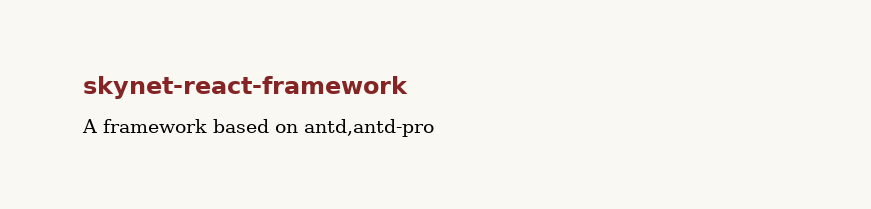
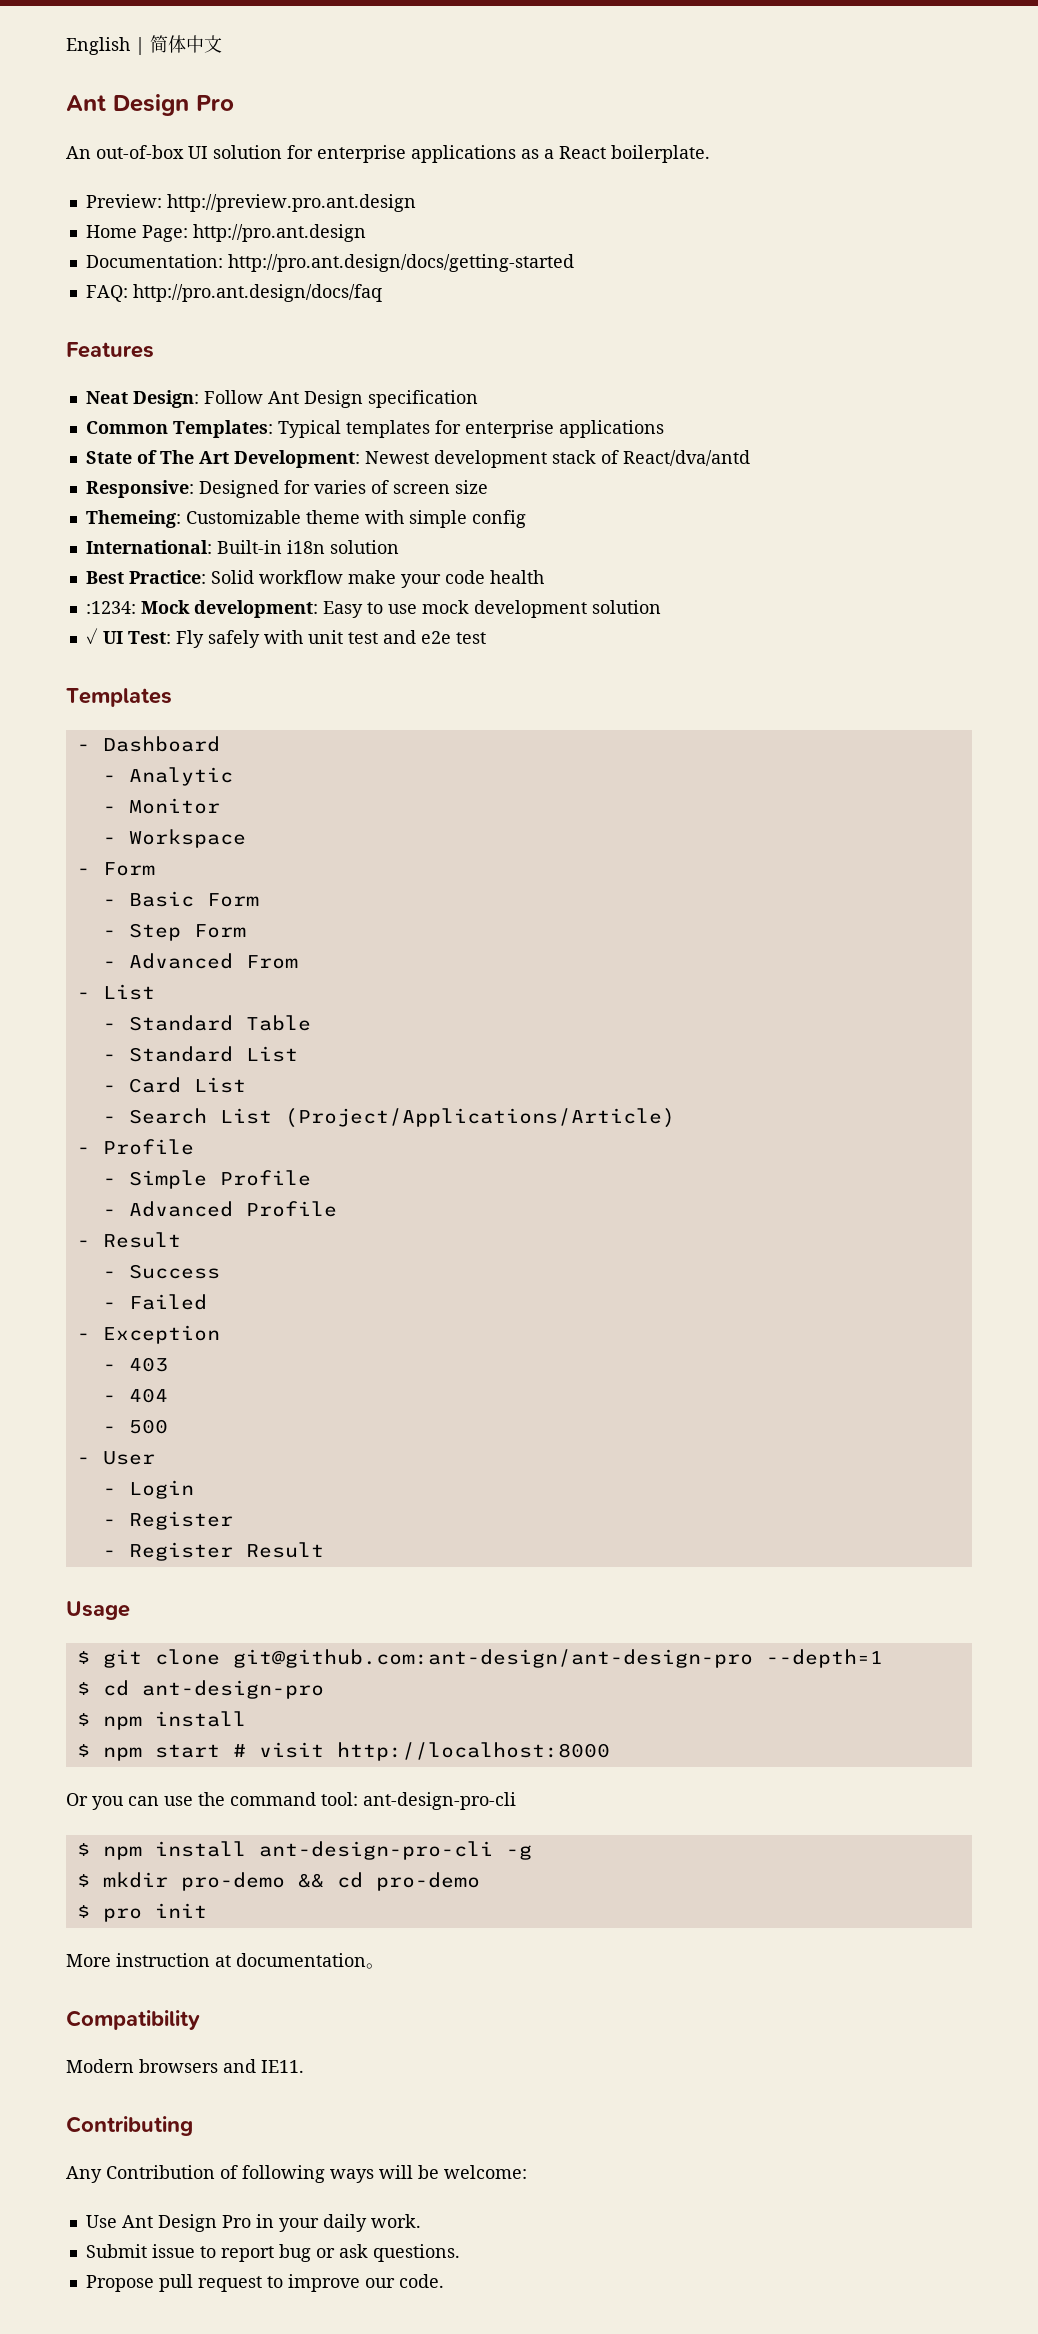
[83,76,408,99] [82,119,434,137] skynet-react-framework // A framework based on antd,antd-pro -> [66,35,222,55] [66,94,234,116] [66,145,710,163] [85,194,416,212] [85,224,366,242] [85,254,574,272] [85,284,382,302] [66,342,154,358] [85,390,478,408] [85,420,664,438] [85,450,750,468] [85,480,488,498] [85,510,526,528] [85,540,399,554] [85,570,544,588] [85,600,661,618] [85,628,486,648] [66,688,172,707] [76,736,220,752] [102,767,233,786] [102,798,220,814] [102,829,246,848] [76,862,155,876] [102,891,259,907] [102,923,246,941] [102,953,298,969] [76,984,155,1000] [102,1015,311,1031] [102,1046,298,1062] [102,1077,246,1093] [102,1108,675,1128] [76,1139,194,1155] [102,1170,311,1189] [102,1201,337,1217] [76,1232,181,1248] [102,1264,220,1279] [102,1294,207,1310] [76,1325,220,1344] [102,1357,168,1372] [102,1388,168,1403] [102,1419,168,1434] [76,1451,155,1465] [102,1480,194,1499] [102,1511,233,1530] [102,1542,324,1561] [66,1601,130,1620] [76,1649,883,1668] [76,1680,324,1699] [76,1711,246,1730] [76,1742,610,1761] [66,1792,516,1810] [76,1841,532,1860] [76,1872,480,1891] [76,1903,207,1922] [66,1953,384,1969] [66,2010,200,2030] [66,2059,304,2073] [66,2116,193,2136] [66,2165,527,2183] [85,2214,421,2232] [85,2244,460,2262] [85,2274,444,2292] English | 简体中文 // Ant Design Pro // An out-of-box UI solution for enterprise applications as a React boilerplate. // Preview: http://preview.pro.ant.design // Home Page: http://pro.ant.design // Documentation: http://pro.ant.design/docs/getting-started // FAQ: http://pro.ant.design/docs/faq // Features // Neat Design: Follow Ant Design specification // Common Templates: Typical templates for enterprise applications // State of The Art Development: Newest development stack of React/dva/antd // Responsive: Designed for varies of screen size // Themeing: Customizable theme with simple config // International: Built-in i18n solution // Best Practice: Solid workflow make your code health // :1234: Mock development: Easy to use mock development solution // ✓ UI Test: Fly safely with unit test and e2e test // Templates // - Dashboard // - Analytic // - Monitor // - Workspace // - Form // - Basic Form // - Step Form // - Advanced From // - List // - Standard Table // - Standard List // - Card List // - Search List (Project/Applications/Article) // - Profile // - Simple Profile // - Advanced Profile // - Result // - Success // - Failed // - Exception // - 403 // - 404 // - 500 // - User // - Login // - Register // - Register Result // Usage // $ git clone git@github.com:ant-design/ant-design-pro --depth=1 // $ cd ant-design-pro // $ npm install // $ npm start # visit http://localhost:8000 // Or you can use the command tool: ant-design-pro-cli // $ npm install ant-design-pro-cli -g // $ mkdir pro-demo && cd pro-demo // $ pro init // More instruction at documentation。 // Compatibility // Modern browsers and IE11. // Contributing // Any Contribution of following ways will be welcome: // Use Ant Design Pro in your daily work. // Submit issue to report bug or ask questions. // Propose pull request to improve our code.

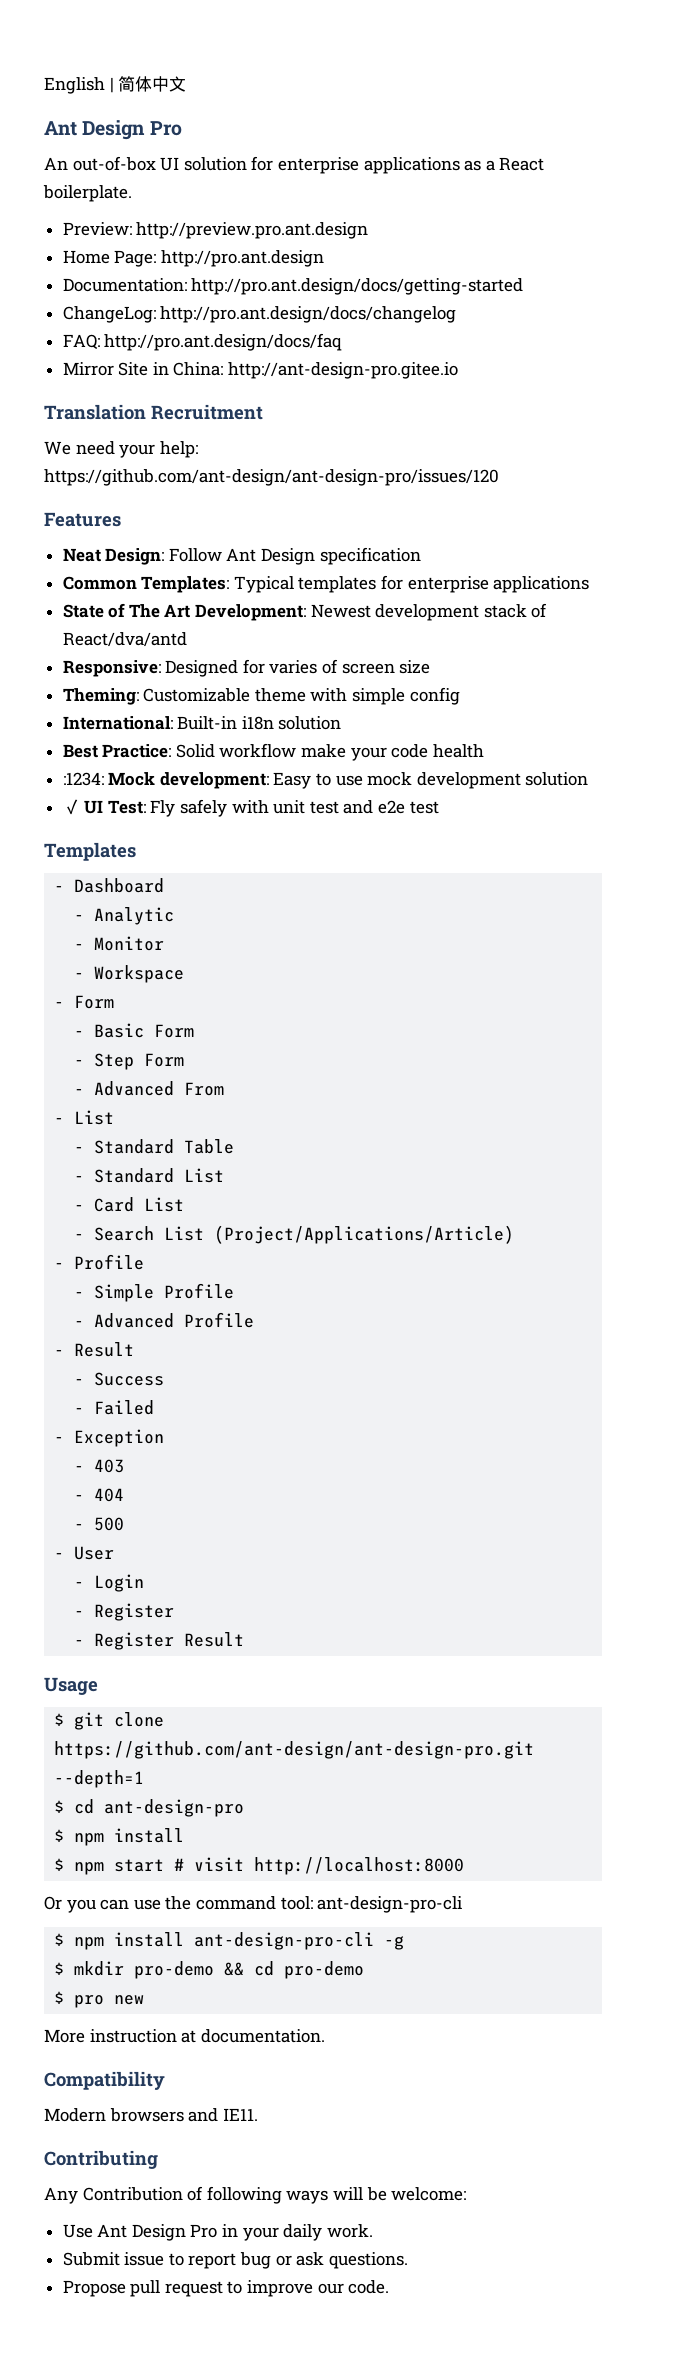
(574, 263) none -> [62,306,457,323] // ChangeLog: http://pro.ant.design/docs/changelog
(382, 293) none -> [62,362,459,379] [44,404,263,420] [44,441,198,458] [44,469,499,486] // Mirror Site in China: http://ant-design-pro.gitee.io // Translation Recruitment // We need your help: https://github.com/ant-design/ant-design-pro/issues/120
[85,510,181,528] Themeing: -> [62,688,139,705] Theming:
[232,1649,753,1668] git@github.com:ant-design/ant-design-pro -> [54,1741,535,1759] https://github.com/ant-design/ant-design-pro.git
[154,1903,207,1918] init -> [114,1995,145,2005] new
[236,1953,384,1969] documentation。 -> [200,2029,325,2043] documentation.

